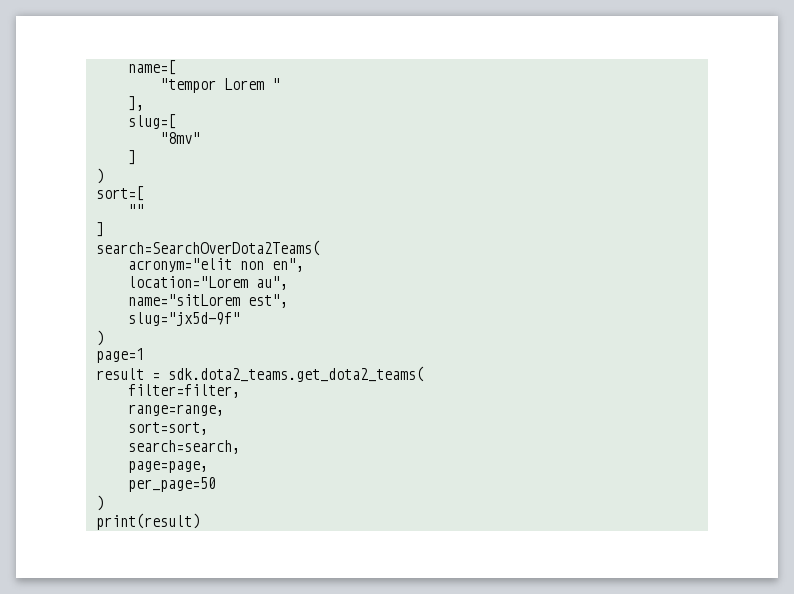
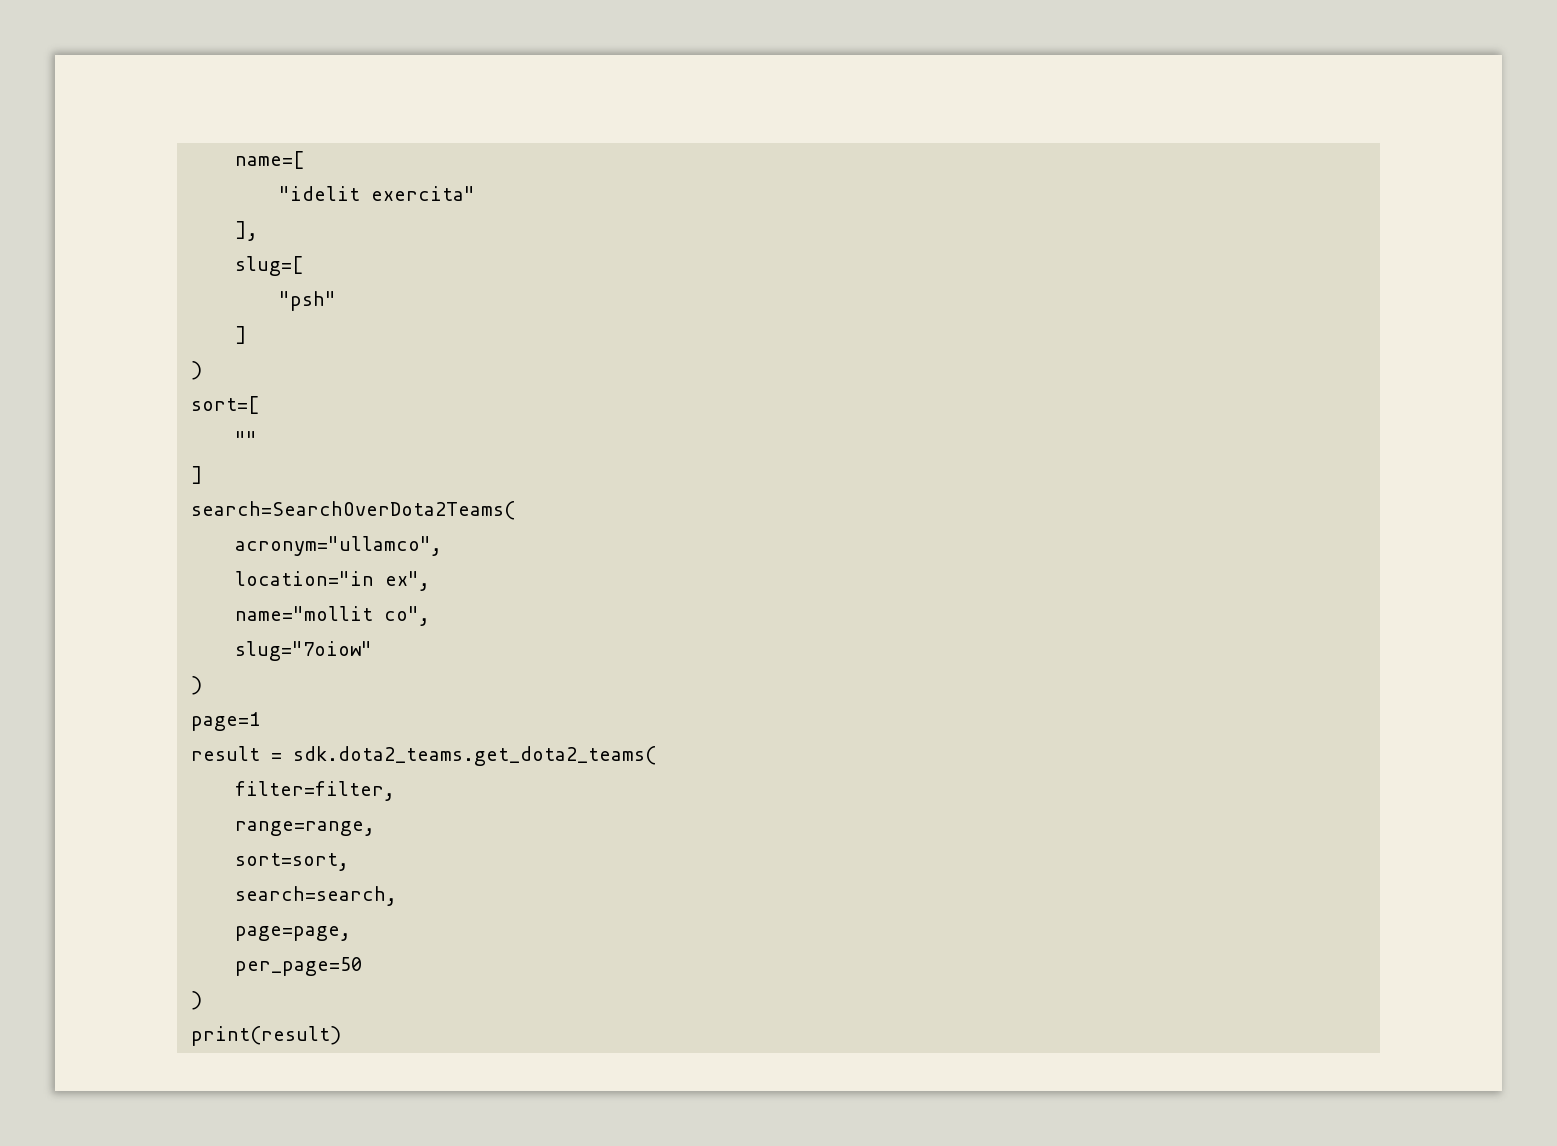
[159,78,280,93] "tempor Lorem " -> [278,186,475,201] "idelit exercita"
[159,132,200,144] "8mv" -> [278,291,336,311] "psh"
[127,258,304,272] [127,276,288,290] [127,294,288,308] [127,312,240,326] acronym="elit non en", // location="Lorem au", // name="sitLorem est", // slug="jx5d-9f" -> [234,536,442,556] [234,571,430,591] [234,606,430,626] [234,641,372,661] acronym="ullamco", // location="in ex", // name="mollit co", // slug="7oiow"

